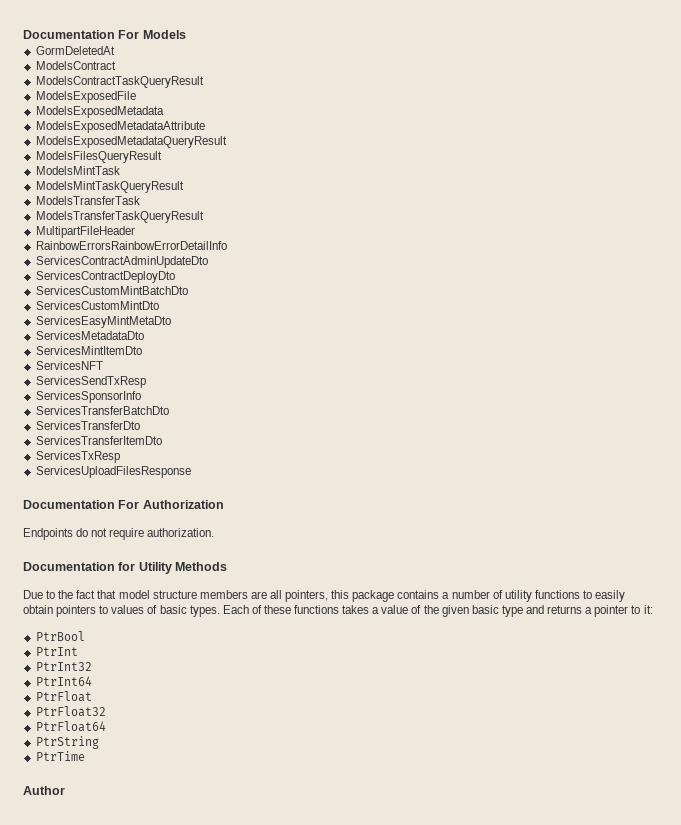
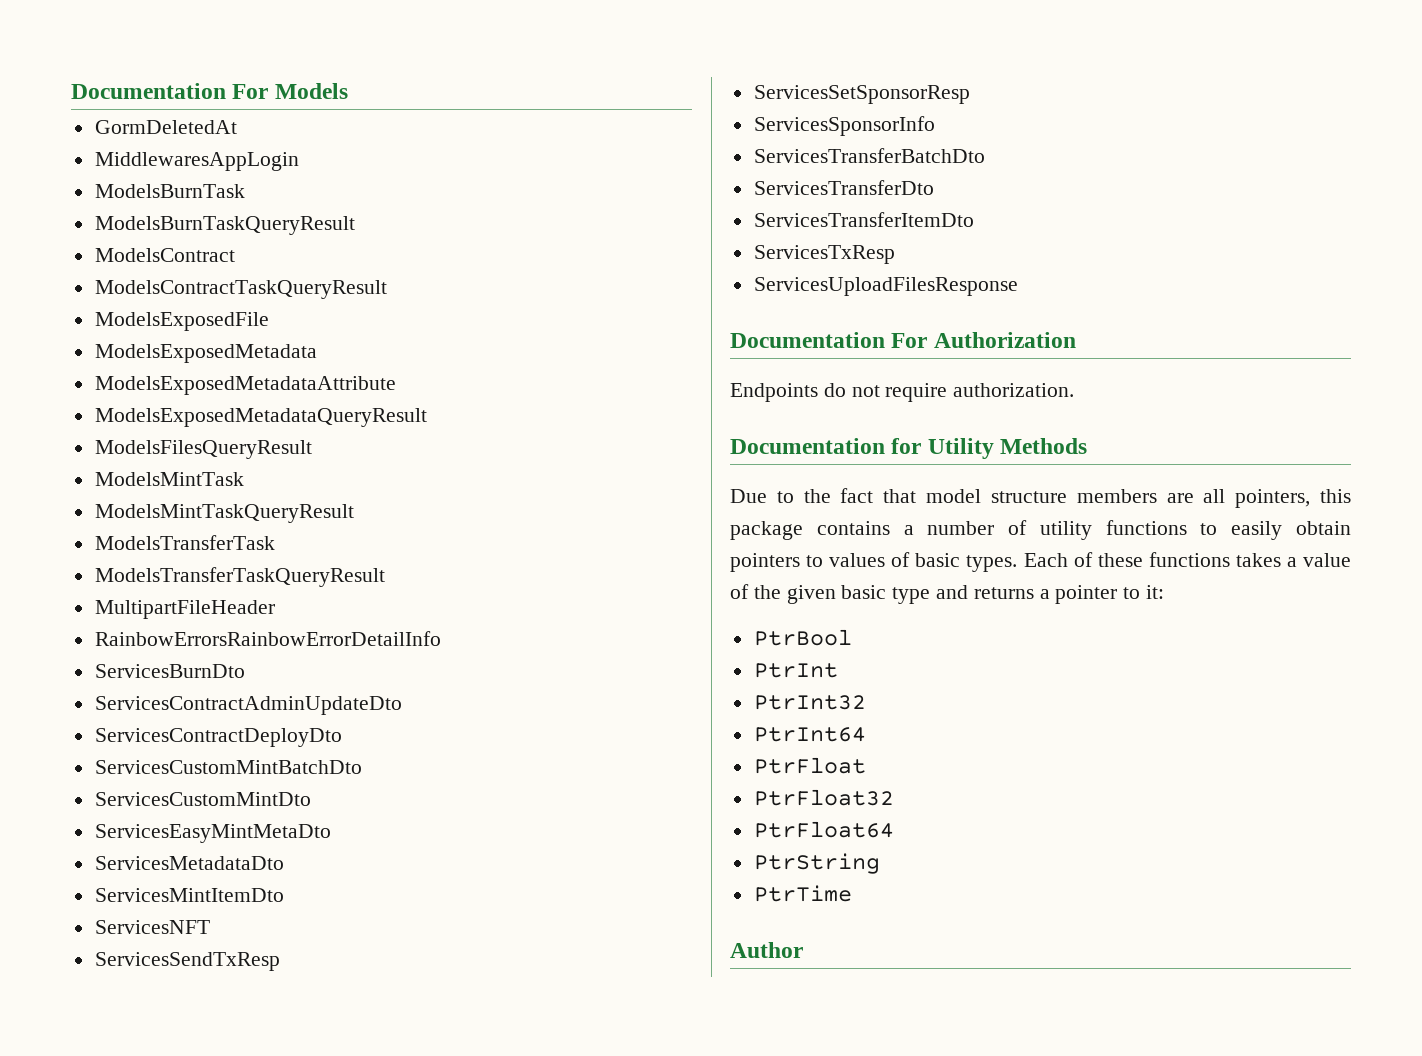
(115, 50) none -> [94,152,299,171] [94,184,245,198] [94,216,355,235] // MiddlewaresAppLogin // ModelsBurnTask // ModelsBurnTaskQueryResult
(227, 245) none -> [94,664,245,678] // ServicesBurnDto
(146, 382) none -> [753,85,970,104] // ServicesSetSponsorResp

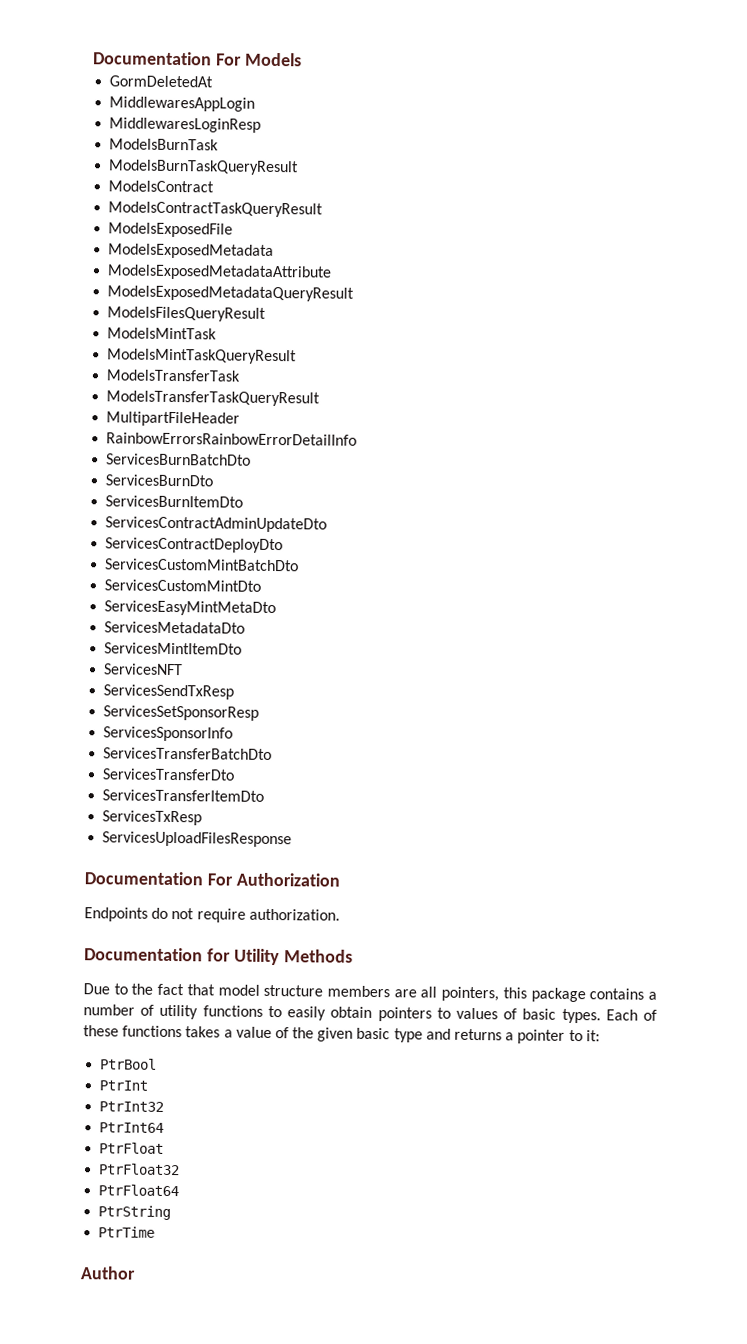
(299, 161) none -> [109,117,262,133] // MiddlewaresLoginResp
(441, 638) none -> [106,453,252,466] // ServicesBurnBatchDto
(245, 671) none -> [105,495,244,508] // ServicesBurnItemDto

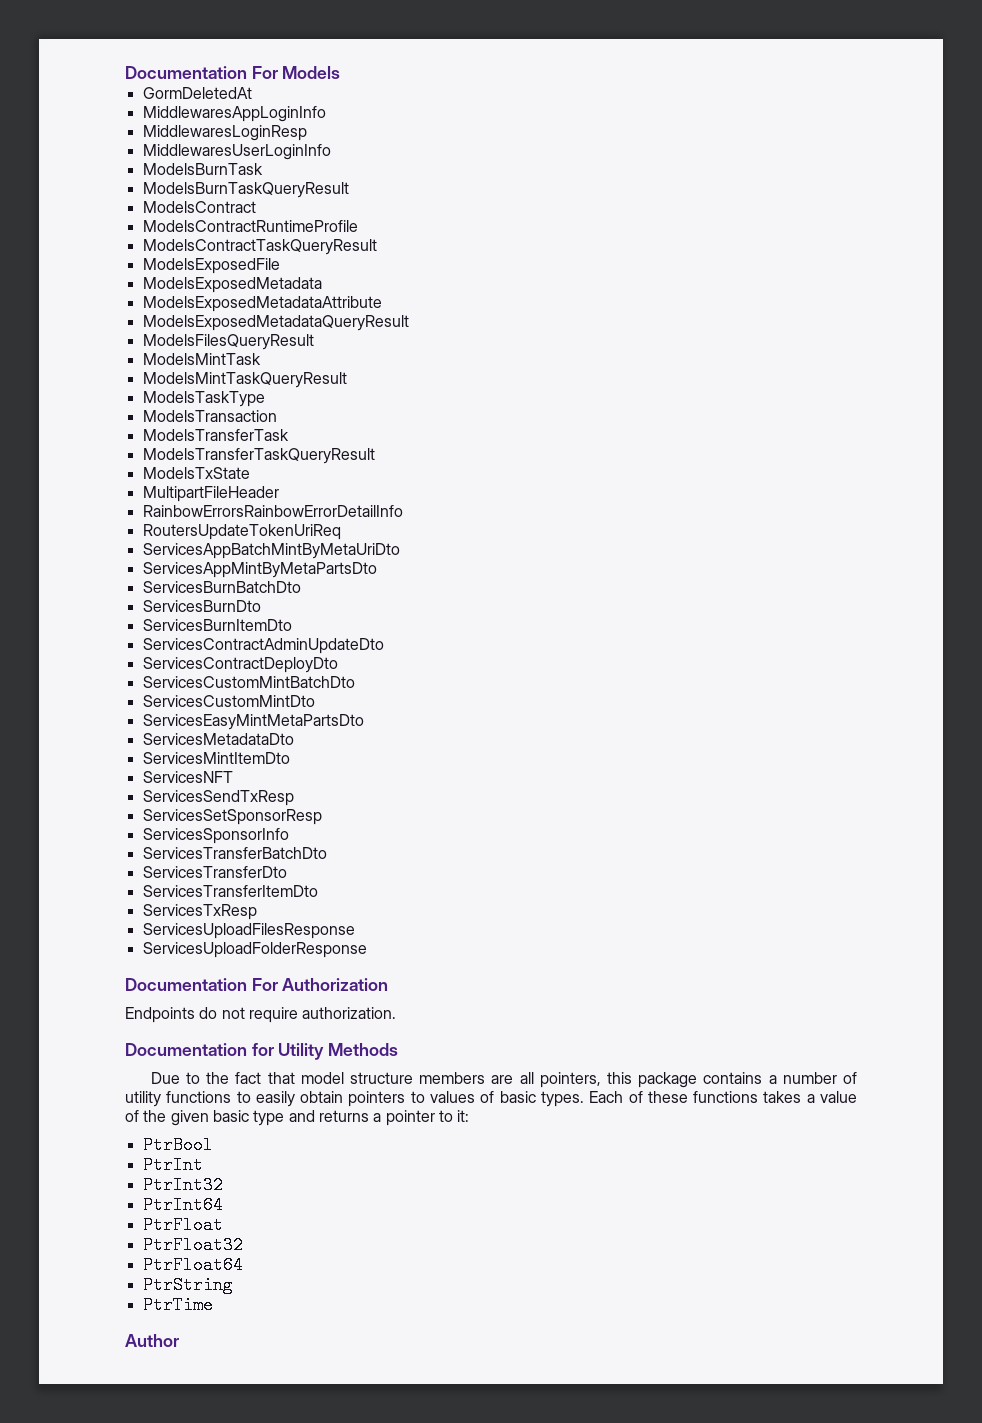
[109,96,256,112] MiddlewaresAppLogin -> [142,106,326,122] MiddlewaresAppLoginInfo
(262, 125) none -> [142,144,331,160] // MiddlewaresUserLoginInfo
(215, 186) none -> [142,220,358,232] // ModelsContractRuntimeProfile
(298, 356) none -> [142,391,265,407] [142,410,277,422] // ModelsTaskType // ModelsTransaction
(321, 398) none -> [142,467,250,479] // ModelsTxState
(358, 439) none -> [142,524,341,540] [142,543,400,559] [142,562,377,578] // RoutersUpdateTokenUriReq // ServicesAppBatchMintByMetaUriDto // ServicesAppMintByMetaPartsDto
[104,600,277,617] ServicesEasyMintMetaDto -> [142,714,364,730] ServicesEasyMintMetaPartsDto
(293, 839) none -> [142,942,367,958] // ServicesUploadFolderResponse

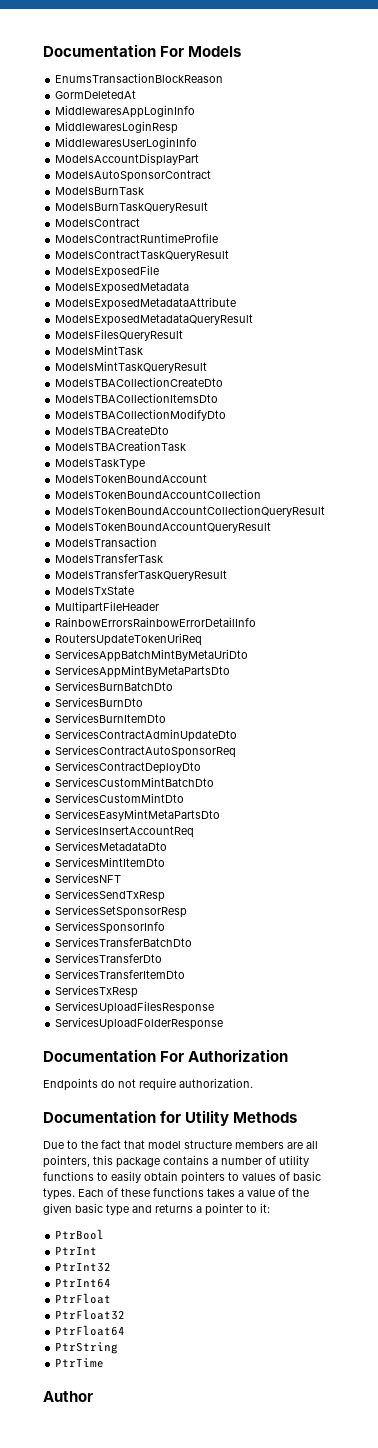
(341, 72) none -> [55,73,224,83] // EnumsTransactionBlockReason
(331, 152) none -> [55,153,200,166] [55,170,212,182] // ModelsAccountDisplayPart // ModelsAutoSponsorContract
[142,391,265,407] ModelsTaskType -> [55,377,224,387] [55,393,219,403] [55,409,227,421] [55,426,170,435] [55,441,187,451] [55,459,146,470] [55,474,208,483] [55,489,262,499] [55,505,326,517] [55,522,272,533] ModelsTBACollectionCreateDto // ModelsTBACollectionItemsDto // ModelsTBACollectionModifyDto // ModelsTBACreateDto // ModelsTBACreationTask // ModelsTaskType // ModelsTokenBoundAccount // ModelsTokenBoundAccountCollection // ModelsTokenBoundAccountCollectionQueryResult // ModelsTokenBoundAccountQueryResult
(384, 646) none -> [55,745,237,758] // ServicesContractAutoSponsorReq
(364, 722) none -> [55,825,195,838] // ServicesInsertAccountReq

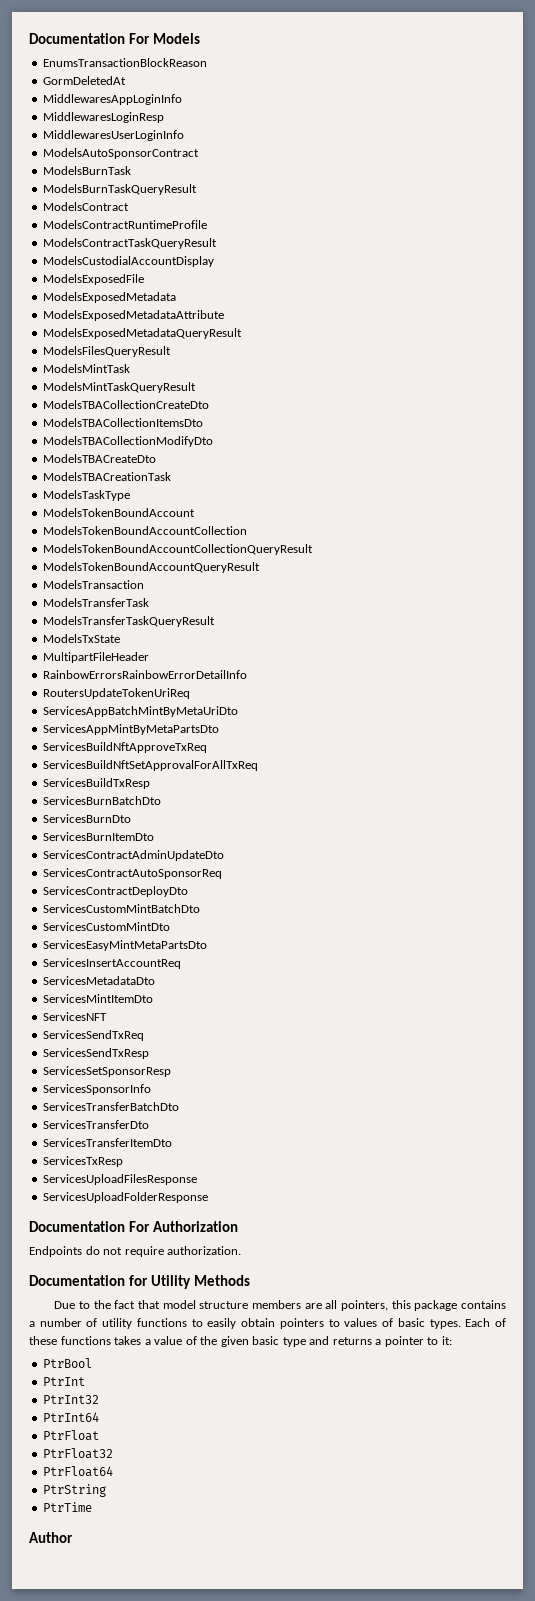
[55,153,200,166] // ModelsAccountDisplayPart -> (185, 135) none
(230, 255) none -> [43,256,215,267] // ModelsCustodialAccountDisplay
(231, 671) none -> [43,742,208,753] [43,760,259,771] [43,778,151,789] // ServicesBuildNftApproveTxReq // ServicesBuildNftSetApprovalForAllTxReq // ServicesBuildTxResp
(122, 878) none -> [43,1030,145,1041] // ServicesSendTxReq

